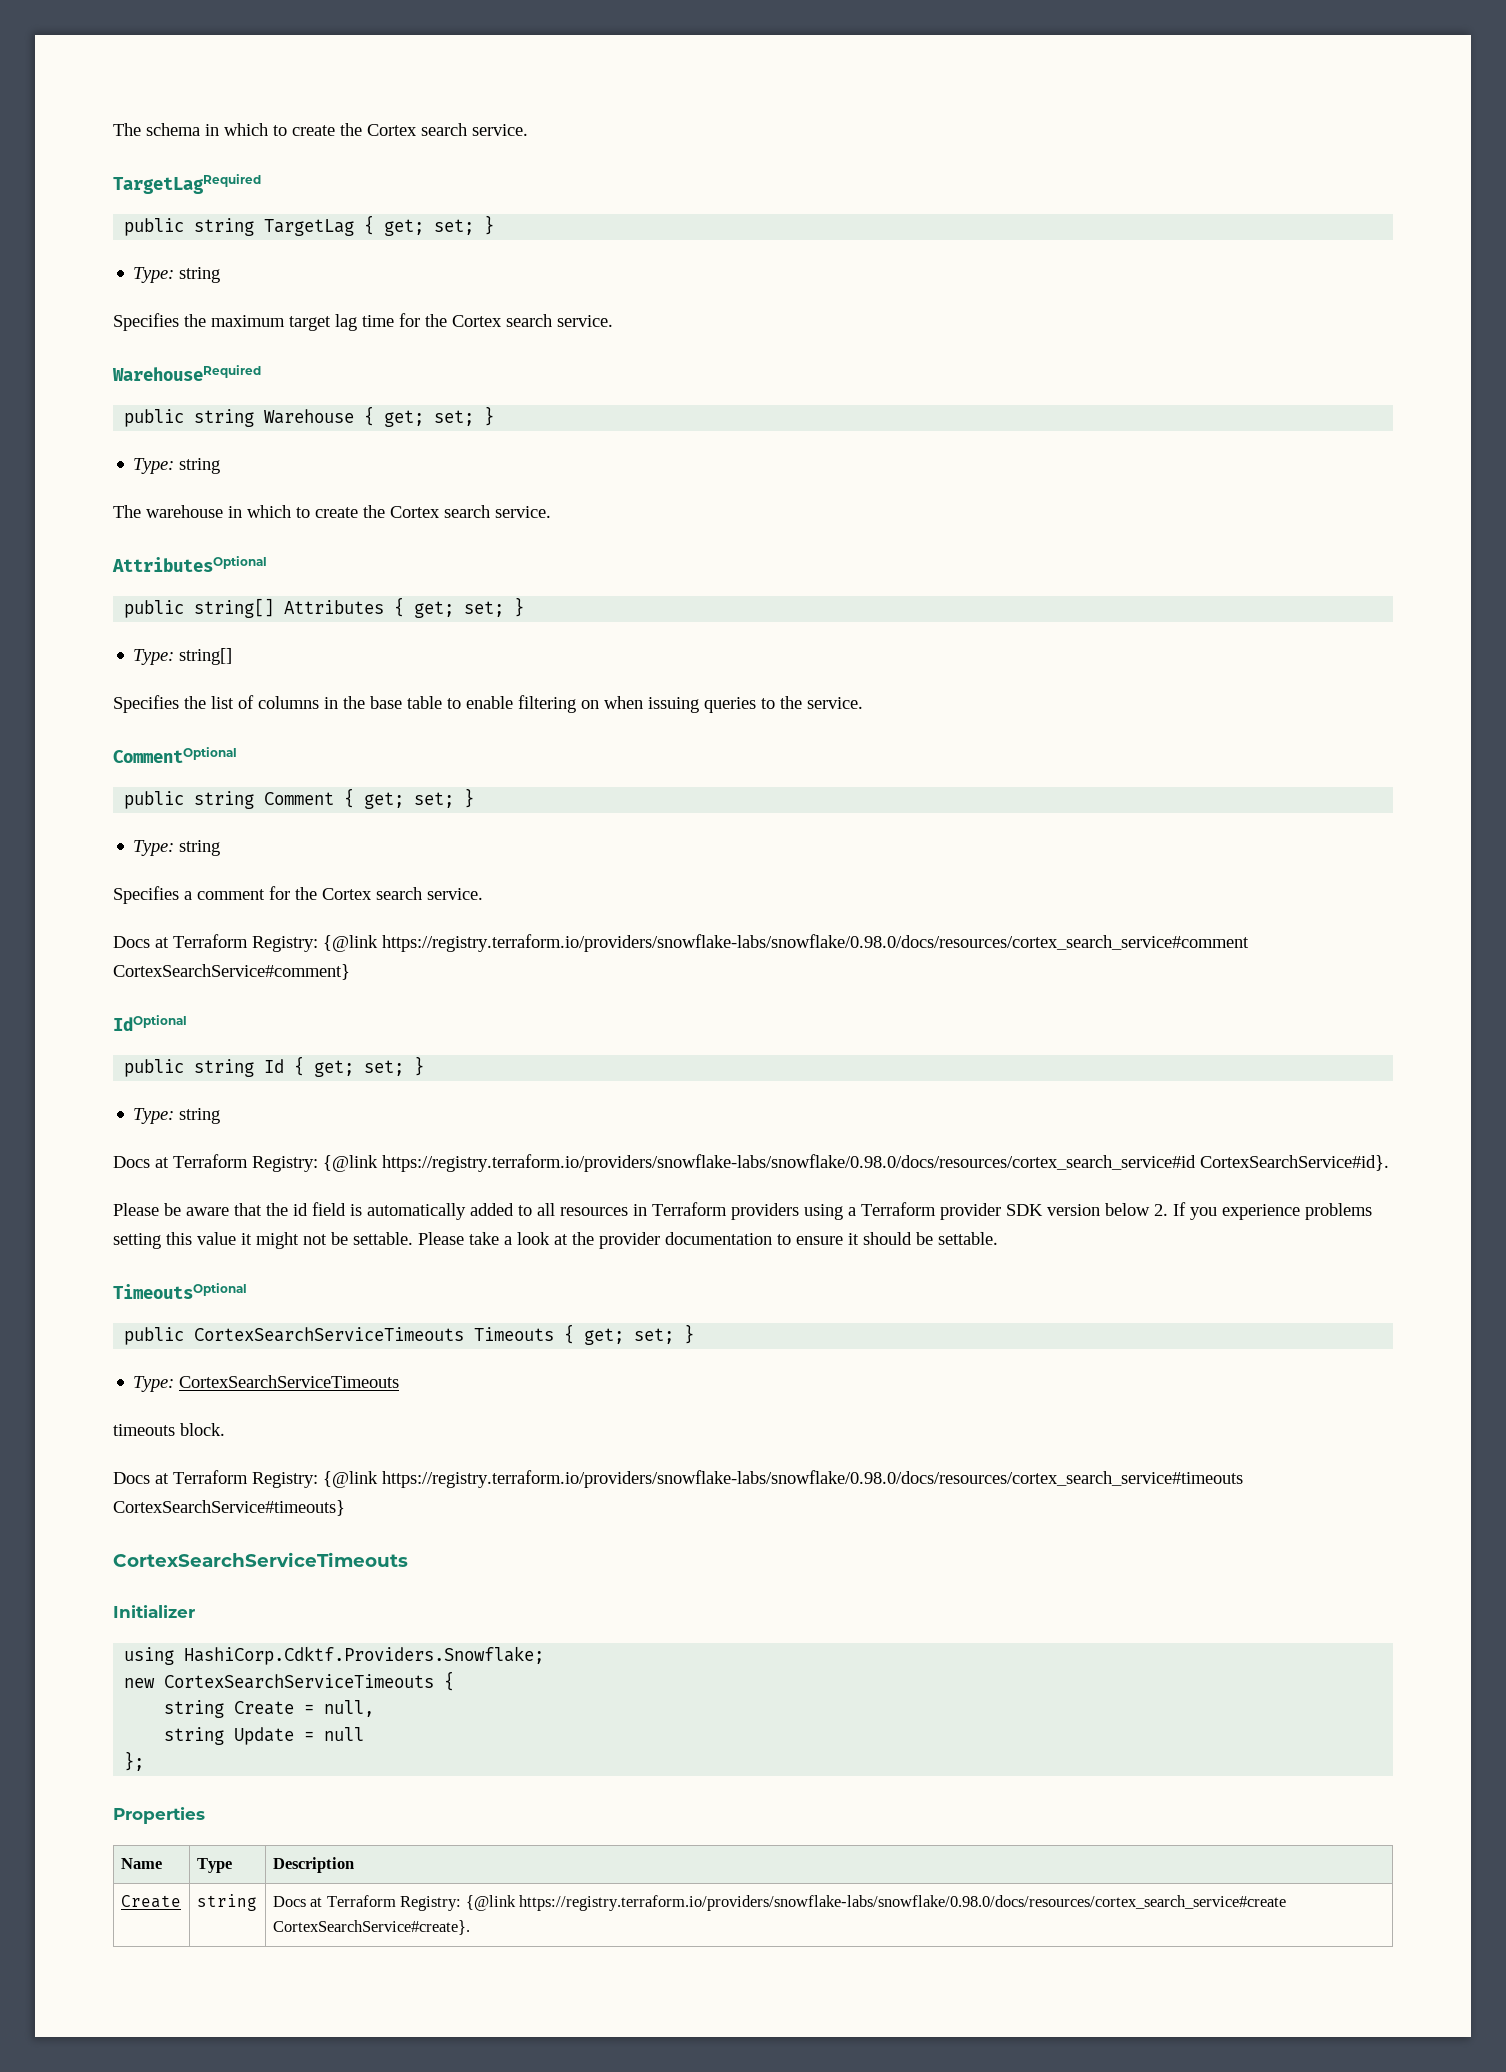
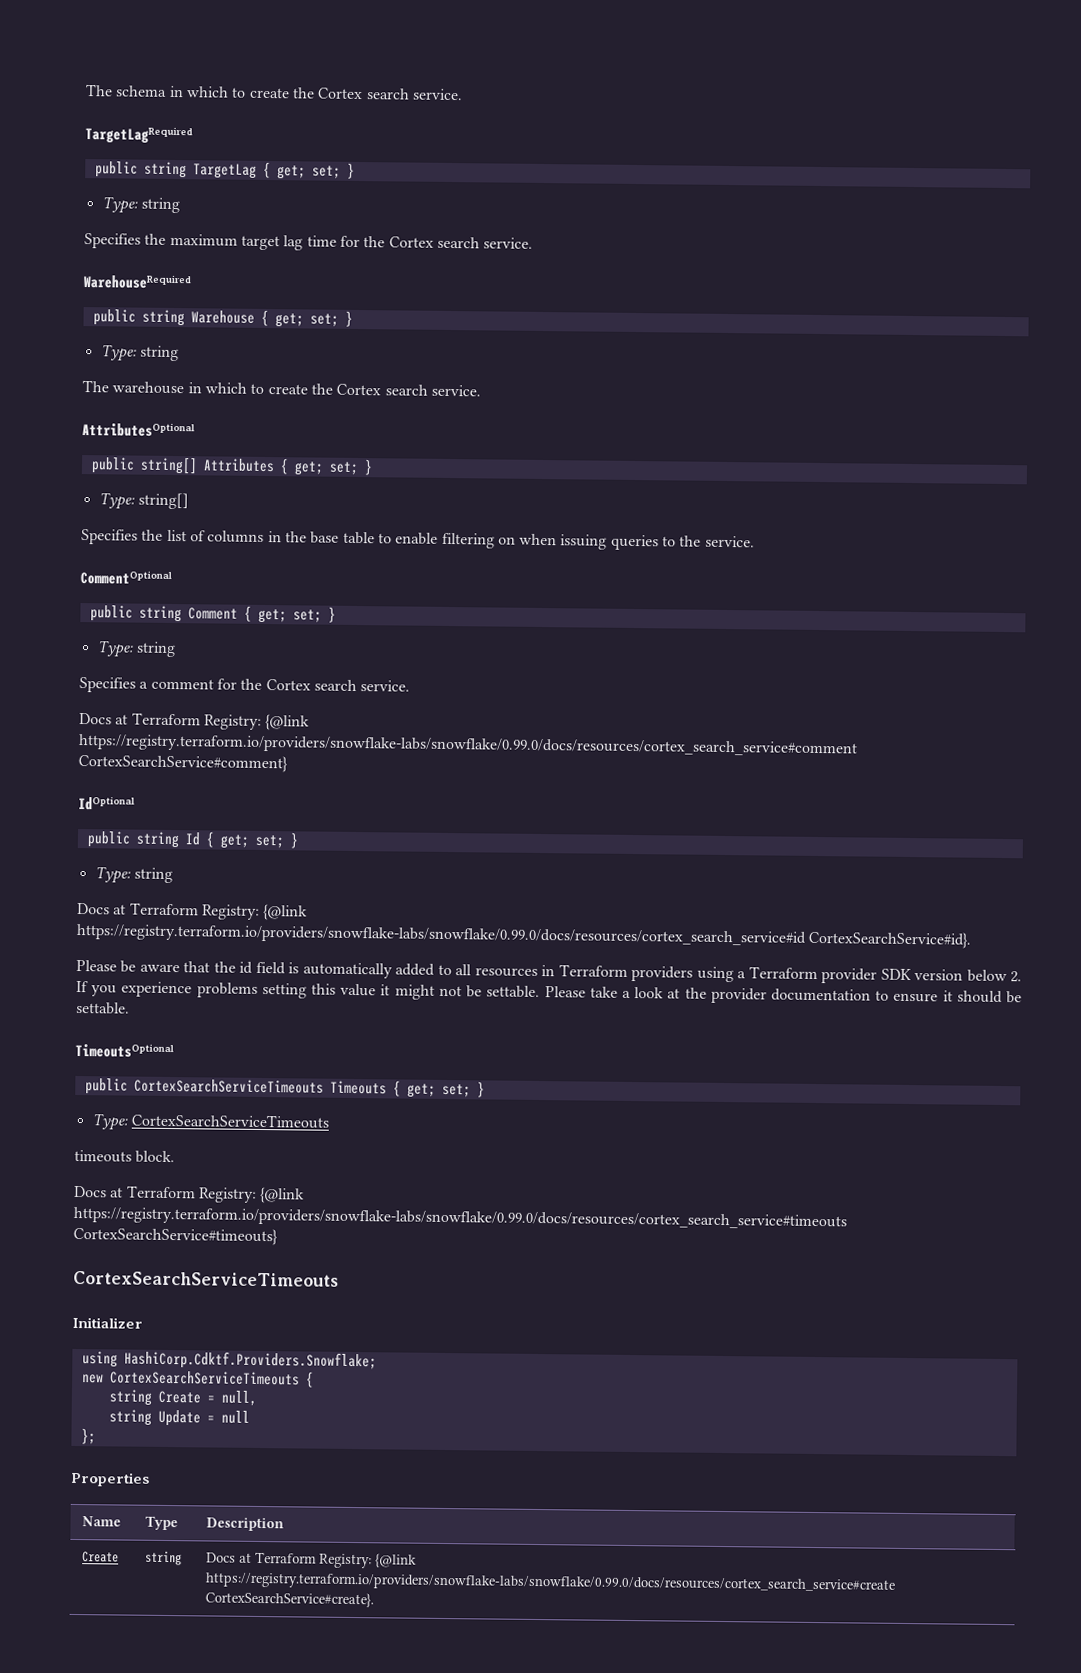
[382,934,1249,952] https://registry.terraform.io/providers/snowflake-labs/snowflake/0.98.0/docs/resources/cortex_search_service#comment -> [78,734,858,758] https://registry.terraform.io/providers/snowflake-labs/snowflake/0.99.0/docs/resources/cortex_search_service#comment
[382,1154,1196,1172] https://registry.terraform.io/providers/snowflake-labs/snowflake/0.98.0/docs/resources/cortex_search_service#id -> [76,923,806,947] https://registry.terraform.io/providers/snowflake-labs/snowflake/0.99.0/docs/resources/cortex_search_service#id
[382,1470,1243,1488] https://registry.terraform.io/providers/snowflake-labs/snowflake/0.98.0/docs/resources/cortex_search_service#timeouts -> [73,1206,847,1231] https://registry.terraform.io/providers/snowflake-labs/snowflake/0.99.0/docs/resources/cortex_search_service#timeouts
[518,1895,1286,1911] https://registry.terraform.io/providers/snowflake-labs/snowflake/0.98.0/docs/resources/cortex_search_service#create -> [205,1572,896,1594] https://registry.terraform.io/providers/snowflake-labs/snowflake/0.99.0/docs/resources/cortex_search_service#create

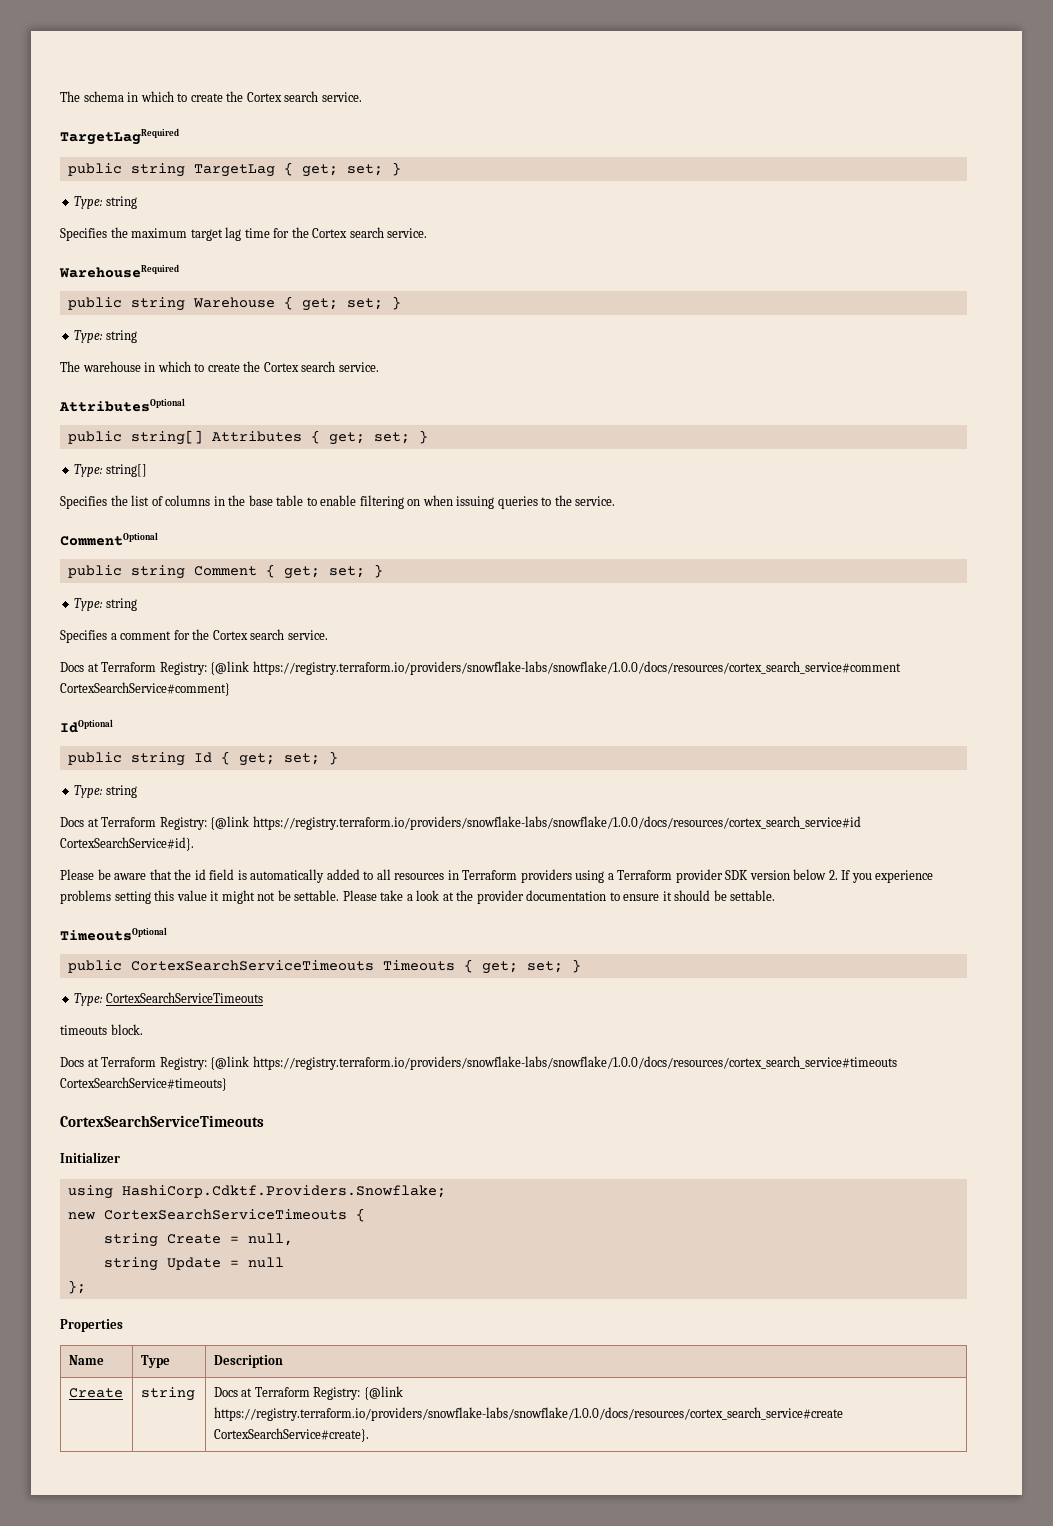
[78,734,858,758] https://registry.terraform.io/providers/snowflake-labs/snowflake/0.99.0/docs/resources/cortex_search_service#comment -> [252,661,901,675] https://registry.terraform.io/providers/snowflake-labs/snowflake/1.0.0/docs/resources/cortex_search_service#comment
[76,923,806,947] https://registry.terraform.io/providers/snowflake-labs/snowflake/0.99.0/docs/resources/cortex_search_service#id -> [252,816,861,830] https://registry.terraform.io/providers/snowflake-labs/snowflake/1.0.0/docs/resources/cortex_search_service#id
[73,1206,847,1231] https://registry.terraform.io/providers/snowflake-labs/snowflake/0.99.0/docs/resources/cortex_search_service#timeouts -> [252,1056,897,1070] https://registry.terraform.io/providers/snowflake-labs/snowflake/1.0.0/docs/resources/cortex_search_service#timeouts
[205,1572,896,1594] https://registry.terraform.io/providers/snowflake-labs/snowflake/0.99.0/docs/resources/cortex_search_service#create -> [213,1407,843,1421] https://registry.terraform.io/providers/snowflake-labs/snowflake/1.0.0/docs/resources/cortex_search_service#create

